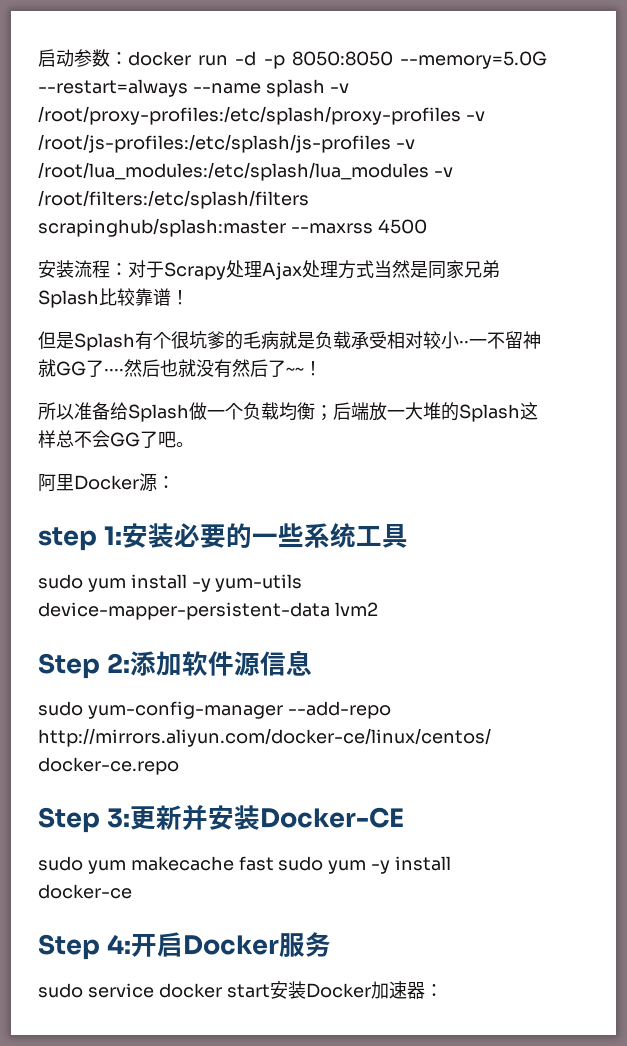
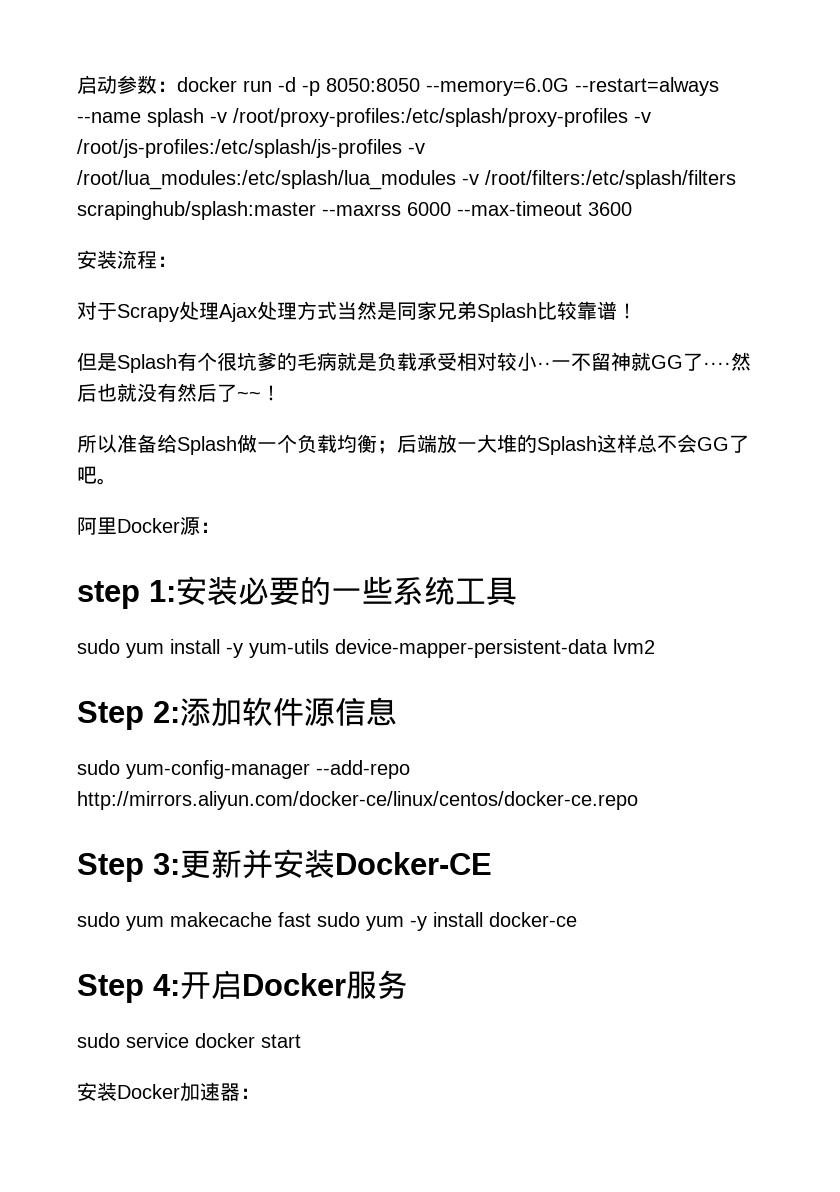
[399,51,547,69] --memory=5.0G -> [426,78,569,96] --memory=6.0G
[377,219,427,234] 4500 -> [407,201,632,216] 6000 --max-timeout 3600
(128, 269) none -> (177, 261) //
(270, 991) none -> (301, 1041) //

